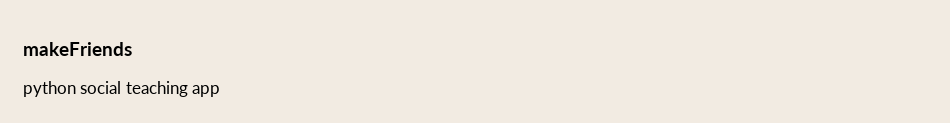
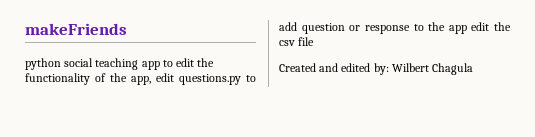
(221, 91) none -> [162,58,215,67] [25,73,256,85] [279,22,511,34] [279,37,315,46] [279,63,474,75] to edit the functionality of the app, edit questions.py to add question or response to the app edit the csv file // Created and edited by: Wilbert Chagula

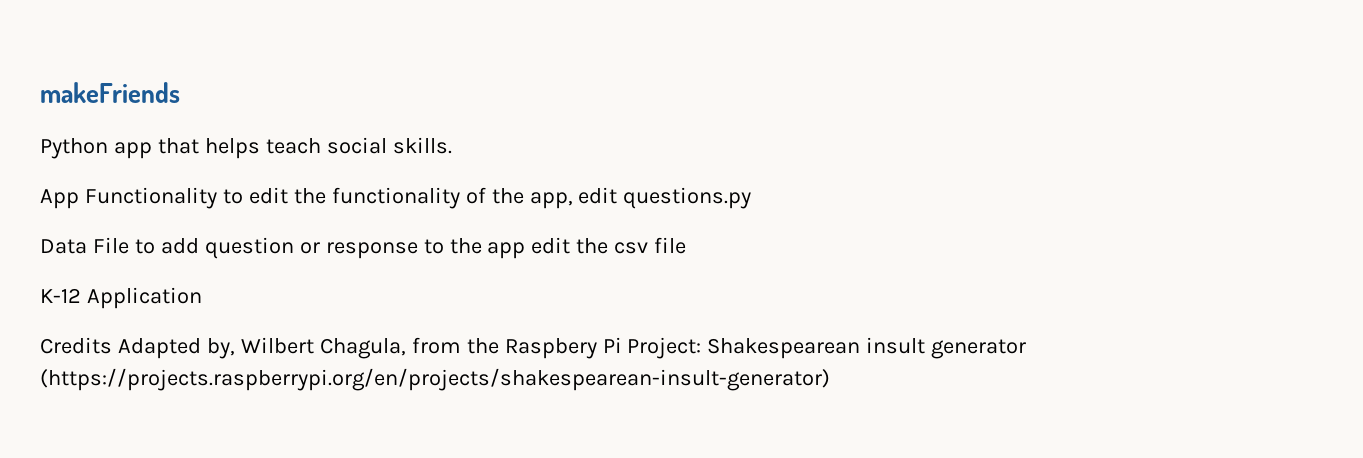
[25,58,160,70] python social teaching app -> [40,137,452,159] [40,187,217,209] Python app that helps teach social skills. // App Functionality
(241, 79) none -> [40,237,129,254] // Data File
[279,63,474,75] Created and edited by: Wilbert Chagula -> [40,287,202,309] [40,337,1027,359] [40,368,830,391] K-12 Application // Credits Adapted by, Wilbert Chagula, from the Raspbery Pi Project: Shakespearean insult generator (https://projects.raspberrypi.org/en/projects/shakespearean-insult-generator)

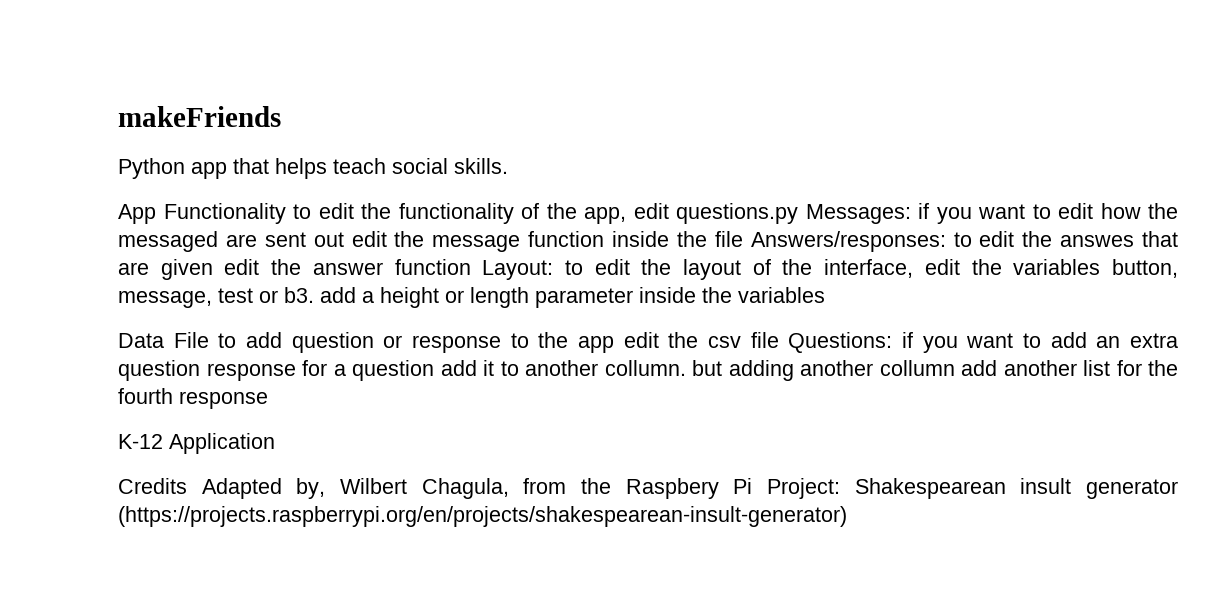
(752, 198) none -> [805,203,1178,224] [118,231,1178,252] [118,259,1179,280] [118,287,825,308] Messages: if you want to edit how the messaged are sent out edit the message function inside the file Answers/responses: to edit the answes that are given edit the answer function Layout: to edit the layout of the interface, edit the variables button, message, test or b3. add a height or length parameter inside the variables
(687, 245) none -> [788,332,1178,353] [118,360,1178,381] [118,388,268,409] Questions: if you want to add an extra question response for a question add it to another collumn. but adding another collumn add another list for the fourth response

